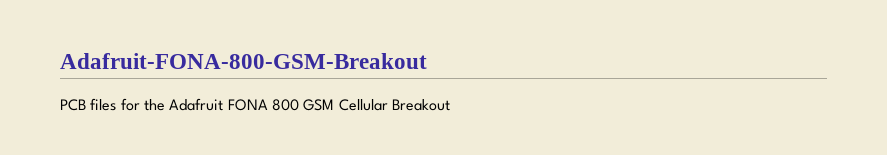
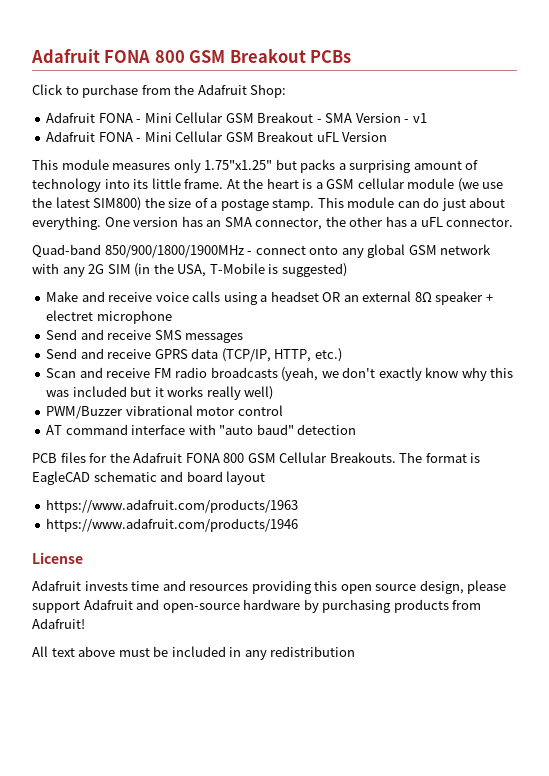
[60,53,427,69] Adafruit-FONA-800-GSM-Breakout -> [31,49,352,63] [32,84,287,98] [46,112,427,123] [46,131,388,142] [32,159,479,173] [32,178,504,192] [32,197,506,211] [32,216,514,230] [32,244,492,258] [32,263,347,277] [46,291,493,305] [46,310,172,324] [46,329,244,343] [46,348,342,362] [46,367,514,381] [46,386,274,400] [46,405,283,419] [46,424,357,435] Adafruit FONA 800 GSM Breakout PCBs // Click to purchase from the Adafruit Shop: // Adafruit FONA - Mini Cellular GSM Breakout - SMA Version - v1 // Adafruit FONA - Mini Cellular GSM Breakout uFL Version // This module measures only 1.75"x1.25" but packs a surprising amount of technology into its little frame. At the heart is a GSM cellular module (we use the latest SIM800) the size of a postage stamp. This module can do just about everything. One version has an SMA connector, the other has a uFL connector. // Quad-band 850/900/1800/1900MHz - connect onto any global GSM network with any 2G SIM (in the USA, T-Mobile is suggested) // Make and receive voice calls using a headset OR an external 8Ω speaker + electret microphone // Send and receive SMS messages // Send and receive GPRS data (TCP/IP, HTTP, etc.) // Scan and receive FM radio broadcasts (yeah, we don't exactly know why this was included but it works really well) // PWM/Buzzer vibrational motor control // AT command interface with "auto baud" detection
[391,99,450,111] Breakout -> [329,452,481,463] [32,471,266,485] [46,499,299,513] [46,518,299,532] [32,552,83,564] [32,580,507,594] [32,599,482,613] [32,618,85,629] [32,646,356,660] Breakouts. The format is EagleCAD schematic and board layout // https://www.adafruit.com/products/1963 // https://www.adafruit.com/products/1946 // License // Adafruit invests time and resources providing this open source design, please support Adafruit and open-source hardware by purchasing products from Adafruit! // All text above must be included in any redistribution

